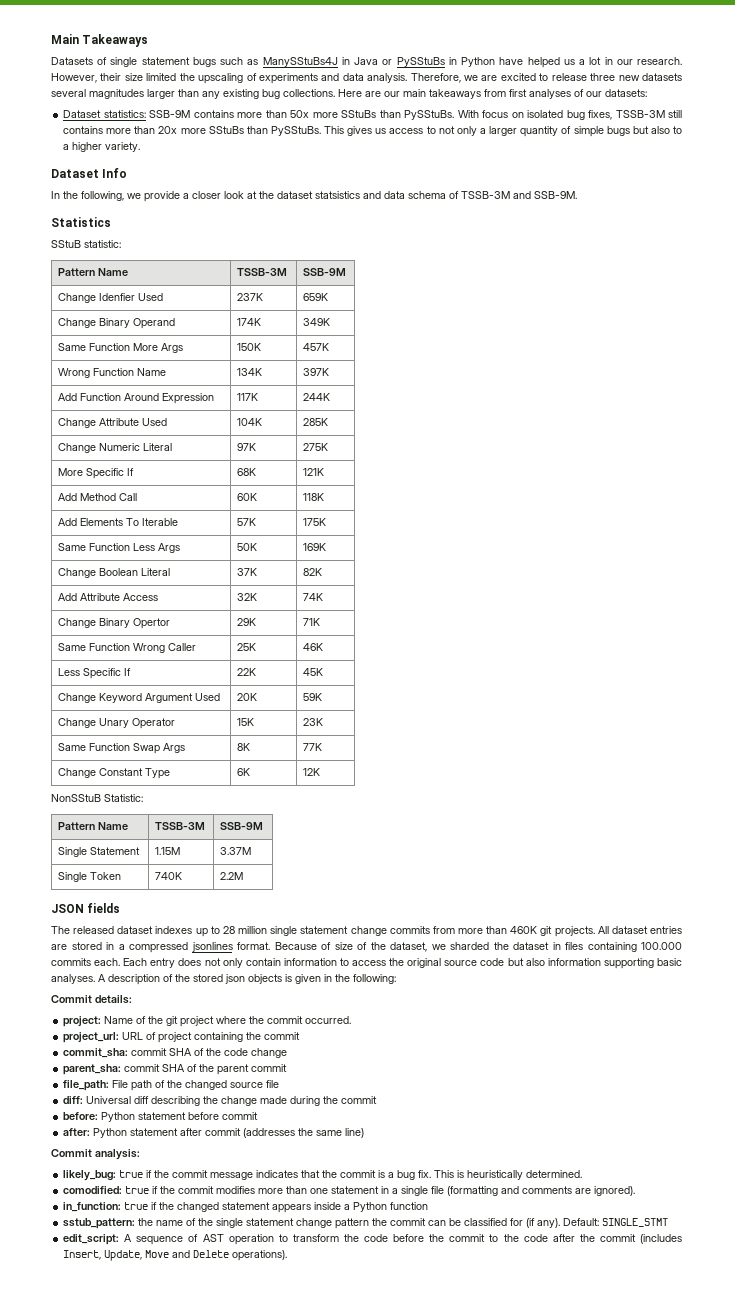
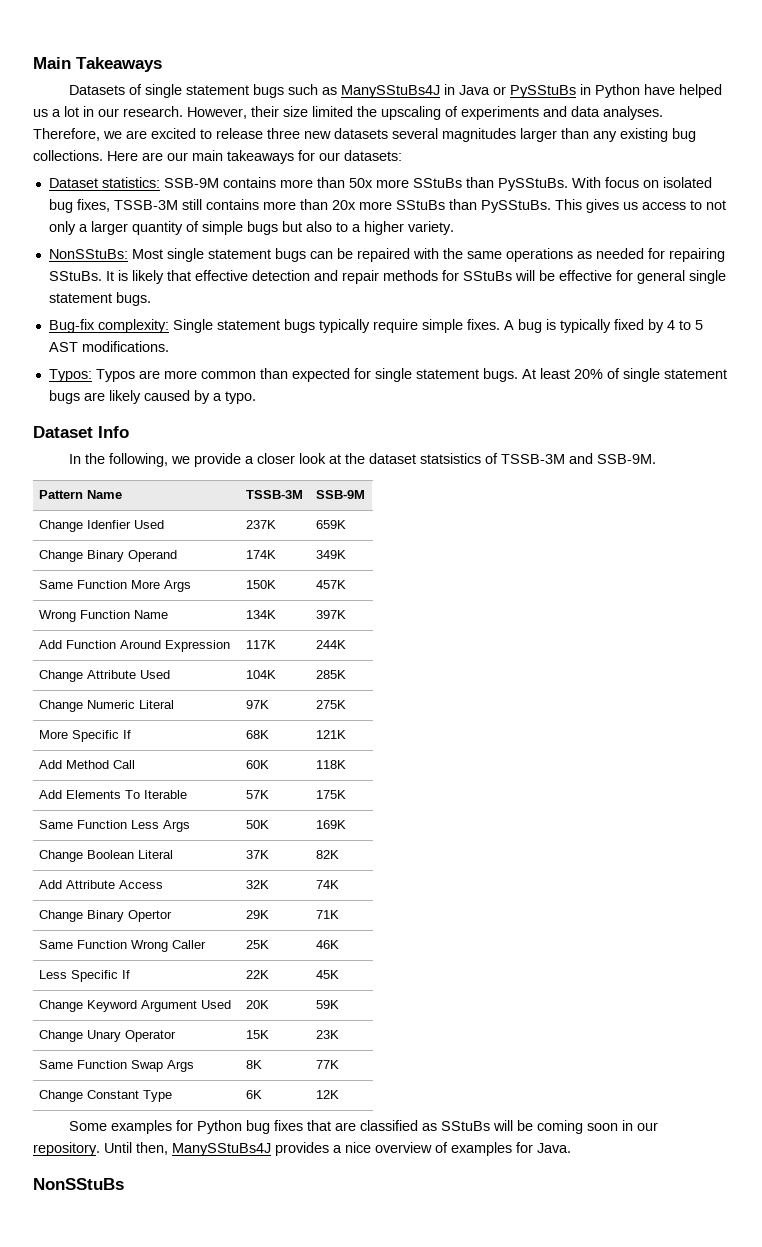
[367,73,408,83] analysis. -> [603,106,663,120] analyses.
[484,89,584,99] from first analyses of -> [298,150,315,161] for
(141, 147) none -> [48,248,725,262] [48,270,726,284] [48,292,151,306] [48,319,703,333] [48,341,169,352] [48,368,727,382] [48,390,256,404] // NonSStuBs: Most single statement bugs can be repaired with the same operations as needed for repairing SStuBs. It is likely that effective detection and repair methods for SStuBs will be effective for general single statement bugs. // Bug-fix complexity: Single statement bugs typically require simple fixes. A bug is typically fixed by 4 to 5 AST modifications. // Typos: Typos are more common than expected for single statement bugs. At least 20% of single statement bugs are likely caused by a typo.
[363,191,446,199] and data schema -> (482, 458) none
[51,217,111,227] [51,240,121,248] // Statistics // SStuB statistic: -> (657, 459) none
[51,794,143,802] [58,822,129,830] [155,822,206,830] [220,822,264,830] [58,847,141,857] [155,847,181,855] [220,847,252,855] [58,872,122,882] [155,872,183,880] [220,872,244,880] [51,903,121,913] [51,926,682,937] [51,942,682,953] [51,958,682,969] [51,974,396,985] [51,995,132,1004] [63,1016,352,1027] [63,1032,301,1043] [63,1048,288,1058] [63,1064,288,1075] [63,1080,280,1091] [63,1096,378,1106] [63,1112,259,1122] [63,1128,365,1138] [51,1149,140,1160] [63,1170,583,1181] [63,1186,636,1196] [63,1202,429,1213] [63,1218,669,1229] [63,1234,683,1245] [63,1250,288,1261] NonSStuB Statistic: // Pattern Name | TSSB-3M | SSB-9M // Single Statement | 1.15M | 3.37M // Single Token | 740K | 2.2M // JSON fields // The released dataset indexes up to 28 million single statement change commits from more than 460K git projects. All dataset entries are stored in a compressed jsonlines format. Because of size of the dataset, we sharded the dataset in files containing 100.000 commits each. Each entry does not only contain information to access the original source code but also information supporting basic analyses. A description of the stored json objects is given in the following: // Commit details: // project: Name of the git project where the commit occurred. // project_url: URL of project containing the commit // commit_sha: commit SHA of the code change // parent_sha: commit SHA of the parent commit // file_path: File path of the changed source file // diff: Universal diff describing the change made during the commit // before: Python statement before commit // after: Python statement after commit (addresses the same line) // Commit analysis: // likely_bug: true if the commit message indicates that the commit is a bug fix. This is heuristically determined. // comodified: true if the commit modifies more than one statement in a single file (formatting and comments are ignored). // in_function: true if the changed statement appears inside a Python function // sstub_pattern: the name of the single statement change pattern the commit can be classified for (if any). Default: SINGLE_STMT // edit_script: A sequence of AST operation to transform the code before the commit to the code after the commit (includes Insert, Update, Move and Delete operations). -> [69,1120,659,1134] [33,1142,571,1156] [33,1178,124,1190] Some examples for Python bug fixes that are classified as SStuBs will be coming soon in our repository. Until then, ManySStuBs4J provides a nice overview of examples for Java. // NonSStuBs

